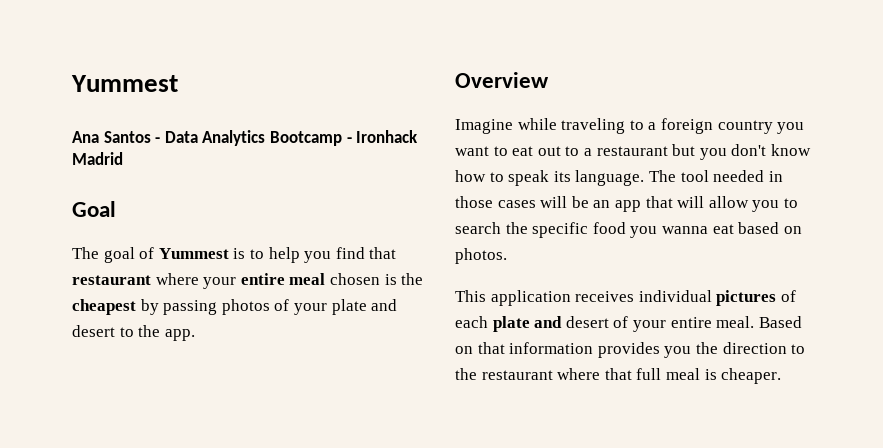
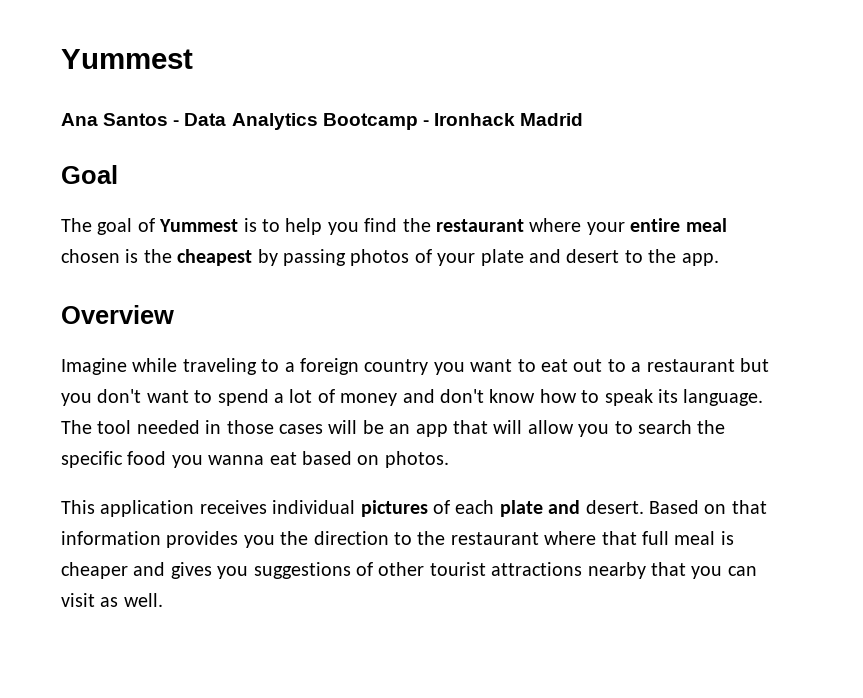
[369,247,397,259] that -> [402,218,431,232] the
(767, 150) none -> [146,389,484,406] want to spend a lot of money and don't
[565,316,755,332] desert of your entire meal. -> [585,500,644,514] desert.
[721,368,782,384] cheaper. -> [61,562,757,579] [61,593,163,607] cheaper and gives you suggestions of other tourist attractions nearby that you can visit as well.

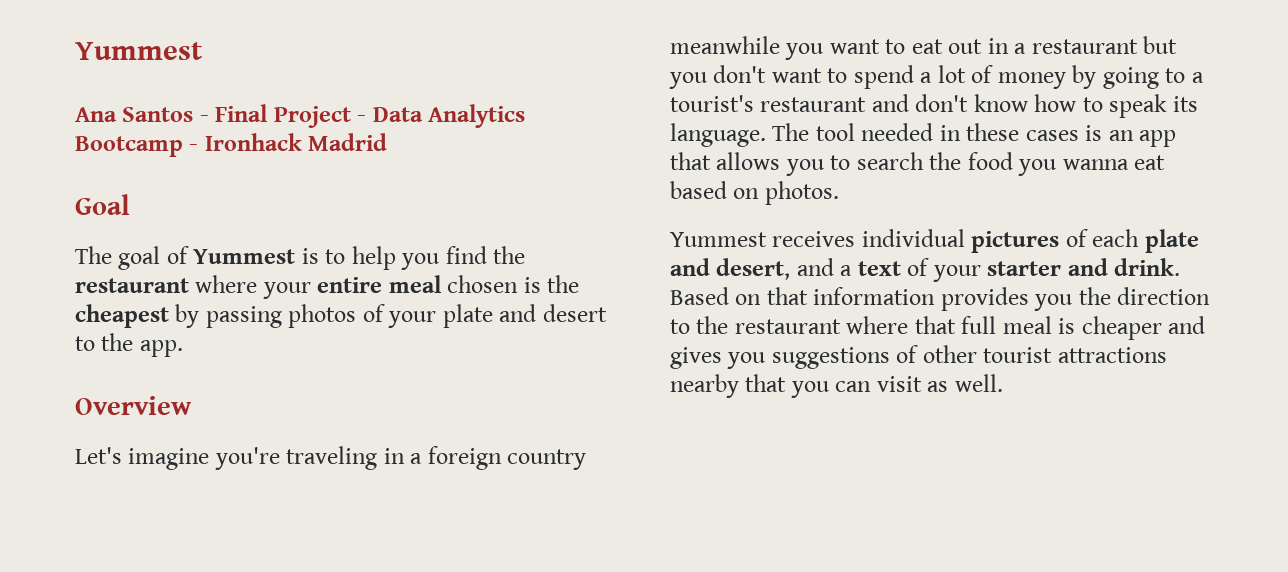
(180, 123) none -> [215,104,367,128] Final Project -
[61,358,280,375] Imagine while traveling to -> [75,446,405,470] Let's imagine you're traveling in
(429, 367) none -> [670,36,780,54] meanwhile
[607,359,626,372] to -> [987,38,1009,54] in
(398, 399) none -> [1072,65,1204,89] [670,95,867,112] by going to a tourist's restaurant
[226,420,384,434] those cases will be -> [966,123,1103,141] these cases is
[493,420,574,434] will allow -> [716,152,781,170] allows
[61,451,123,468] specific -> (962, 161) none
[61,500,195,517] This application -> [670,232,767,247] Yummest
[585,500,644,514] desert. -> [716,258,1181,282] desert, and a text of your starter and drink.

